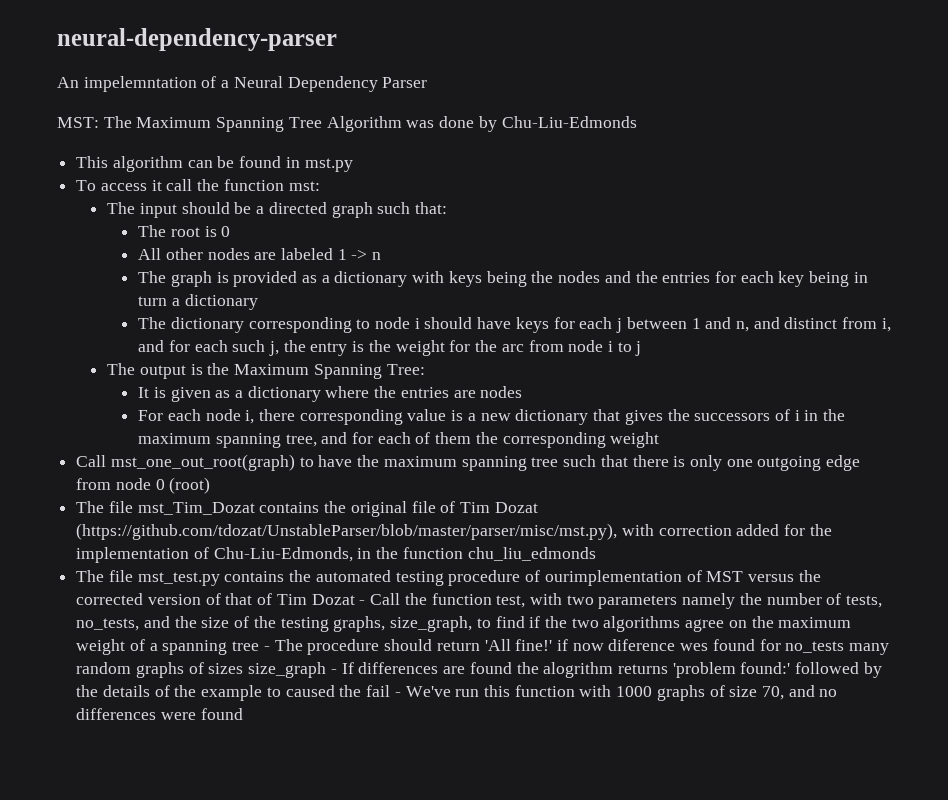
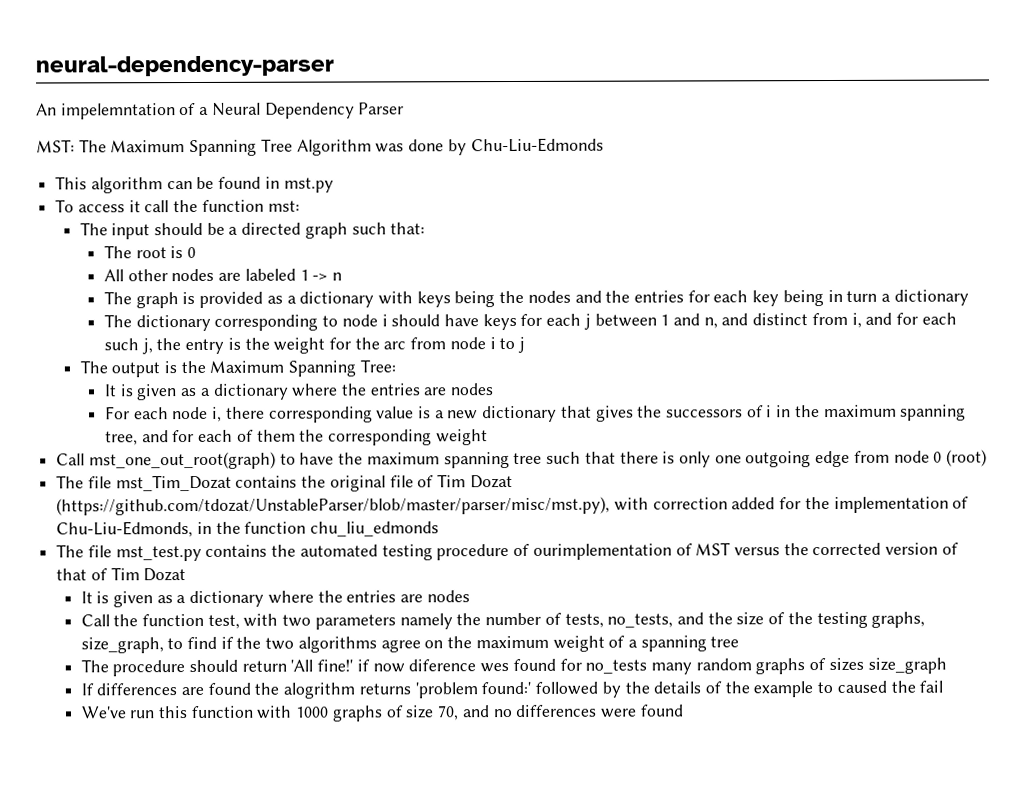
[359,600,366,605] - -> [80,590,470,608] // It is given as a dictionary where the entries are nodes //
[263,646,270,651] - -> (740, 642) //
[330,669,337,674] - -> (947, 665) //
[394,692,401,697] - -> (944, 686) //

